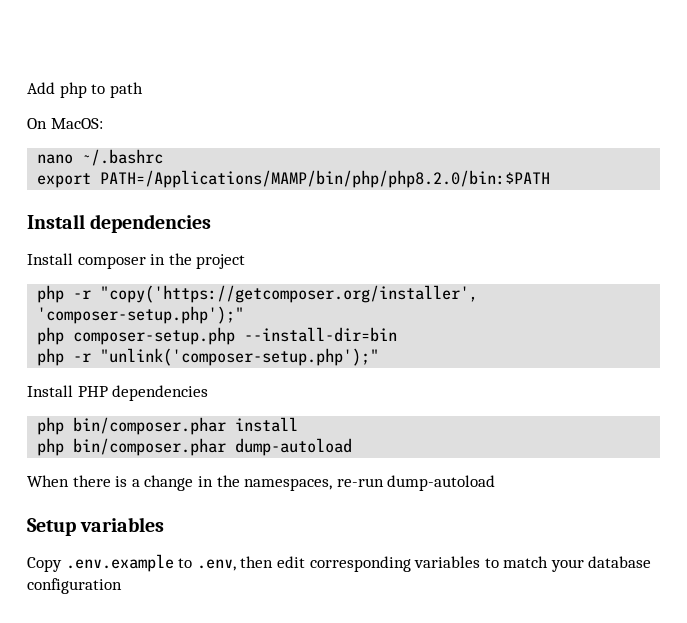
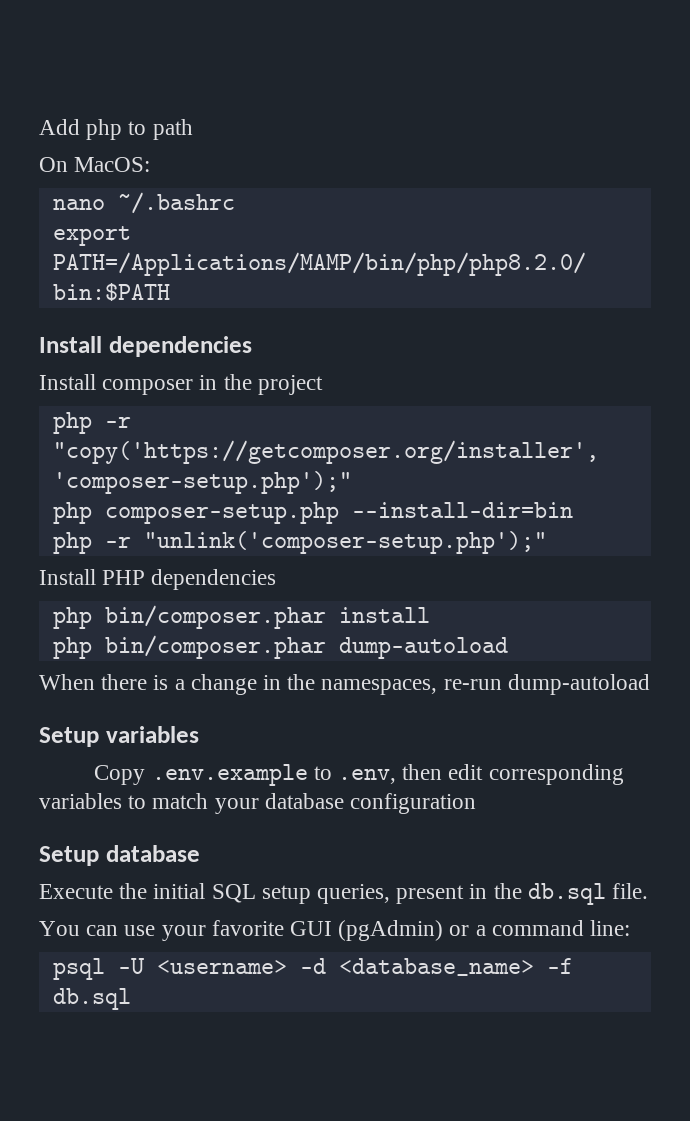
(122, 586) none -> [39,845,200,866] [39,883,649,905] [39,920,631,941] [52,958,573,980] [52,988,131,1010] // Setup database // Execute the initial SQL setup queries, present in the db.sql file. // You can use your favorite GUI (pgAdmin) or a command line: // psql -U <username> -d <database_name> -f db.sql

